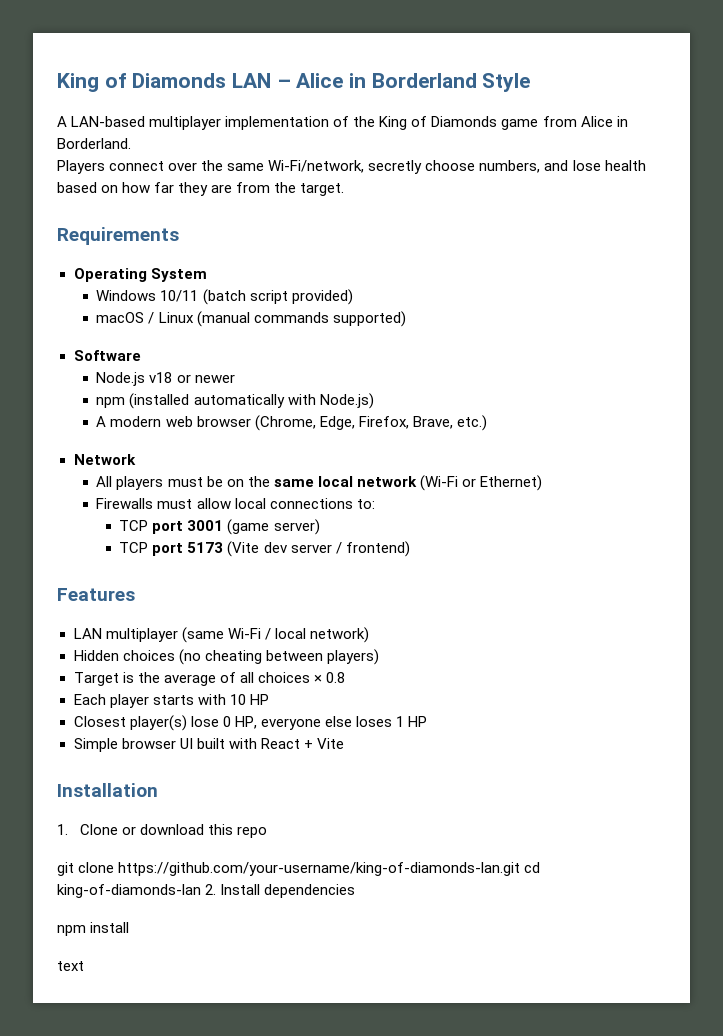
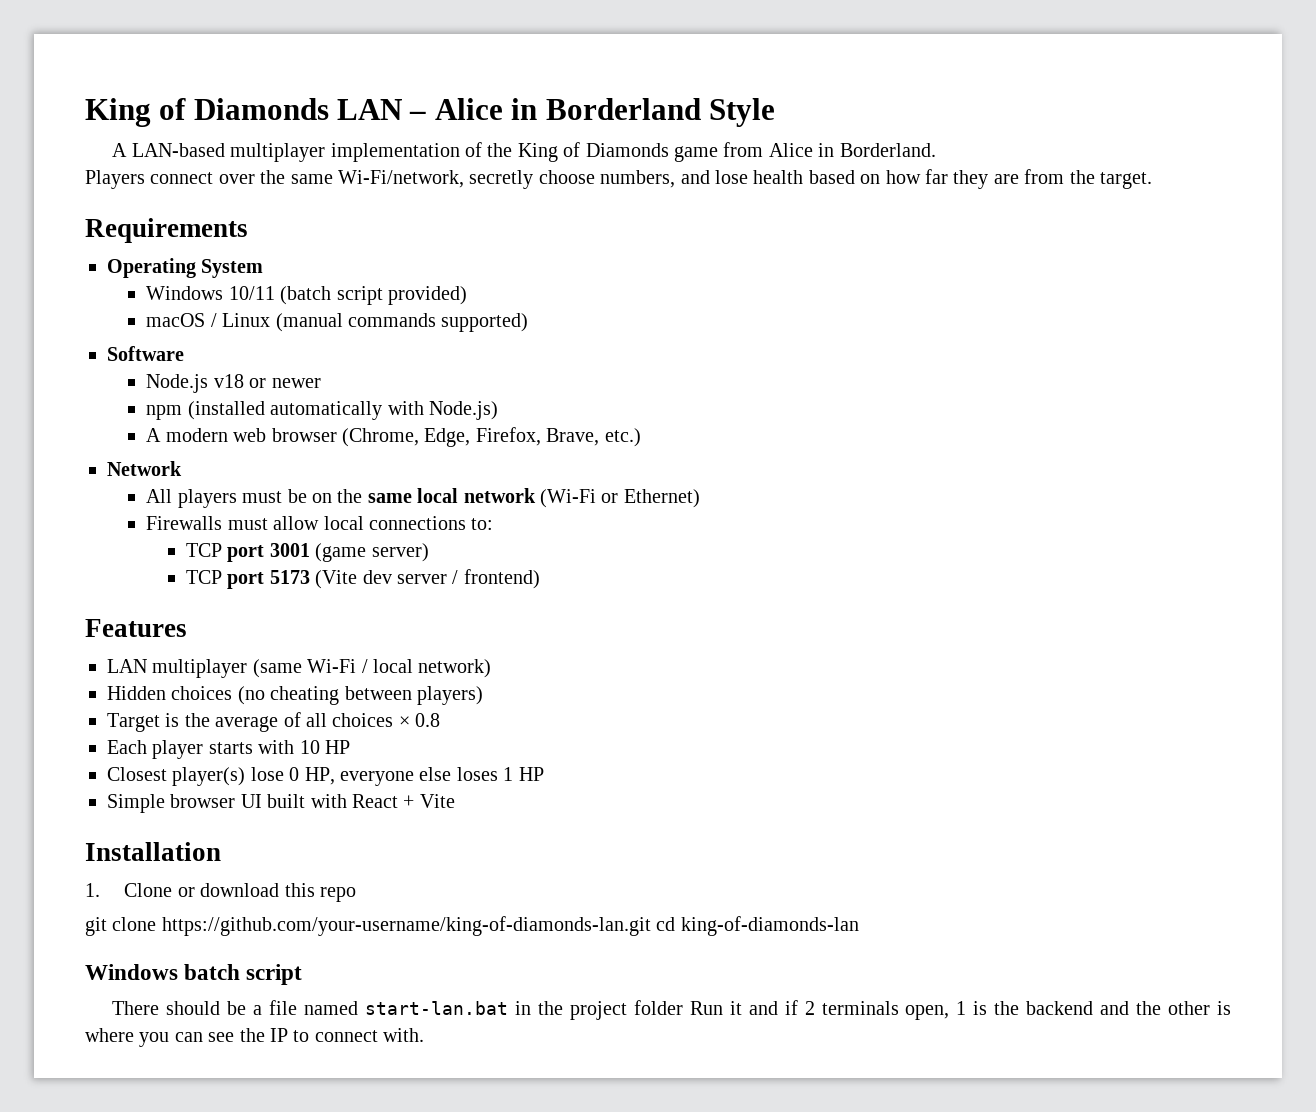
[205,884,356,898] [57,922,130,936] [57,961,84,971] 2. Install dependencies // npm install // text -> [85,964,303,985] [112,1000,1232,1020] [85,1028,425,1047] // Windows batch script // There should be a file named start-lan.bat in the project folder Run it and if 2 terminals open, 1 is the backend and the other is where you can see the IP to connect with.

